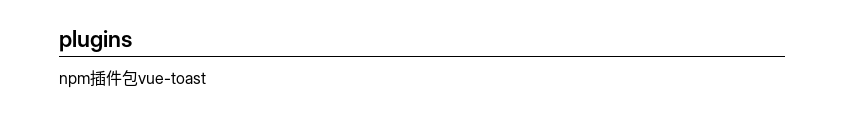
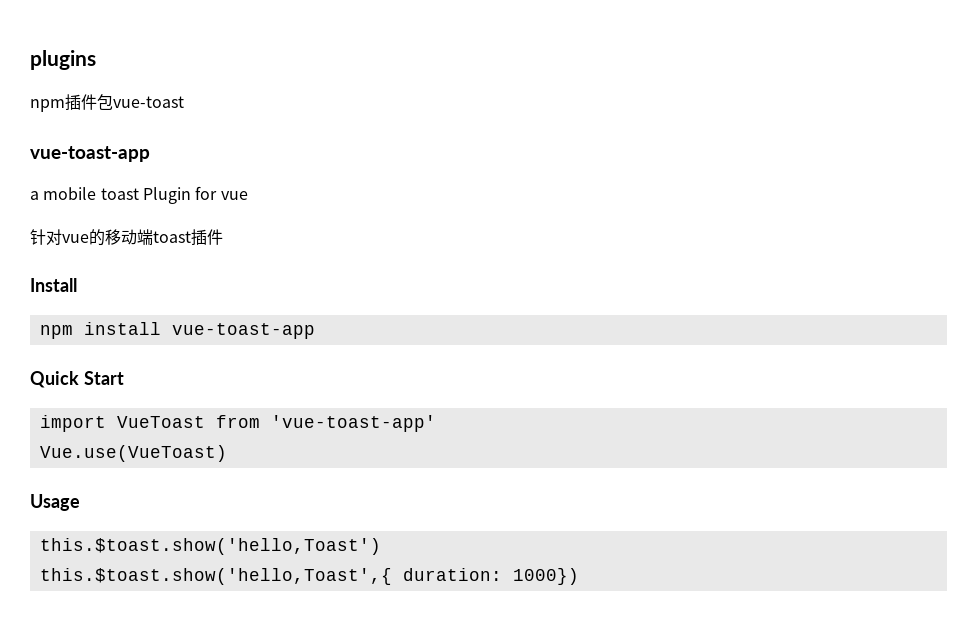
(206, 78) none -> [30,146,150,162] [30,186,248,204] [30,229,223,246] [30,278,77,292] [39,322,315,339] [30,371,124,388] [39,415,436,432] [39,445,227,462] [30,494,80,511] [39,538,381,555] [39,568,579,585] // vue-toast-app // a mobile toast Plugin for vue // 针对vue的移动端toast插件 // Install // npm install vue-toast-app // Quick Start // import VueToast from 'vue-toast-app' // Vue.use(VueToast) // Usage // this.$toast.show('hello,Toast') // this.$toast.show('hello,Toast',{ duration: 1000})

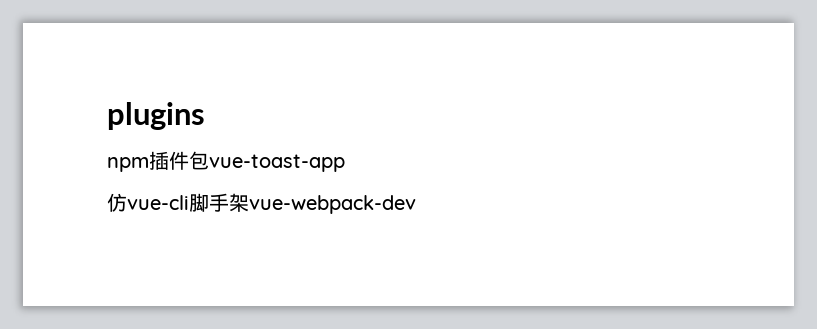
[113,96,184,108] [30,146,150,162] [30,186,248,204] [30,229,223,246] [30,278,77,292] [39,322,315,339] [30,371,124,388] [39,415,436,432] [39,445,227,462] [30,494,80,511] [39,538,381,555] [39,568,579,585] vue-toast // vue-toast-app // a mobile toast Plugin for vue // 针对vue的移动端toast插件 // Install // npm install vue-toast-app // Quick Start // import VueToast from 'vue-toast-app' // Vue.use(VueToast) // Usage // this.$toast.show('hello,Toast') // this.$toast.show('hello,Toast',{ duration: 1000}) -> [209,154,345,172] [107,193,416,214] vue-toast-app // 仿vue-cli脚手架vue-webpack-dev

